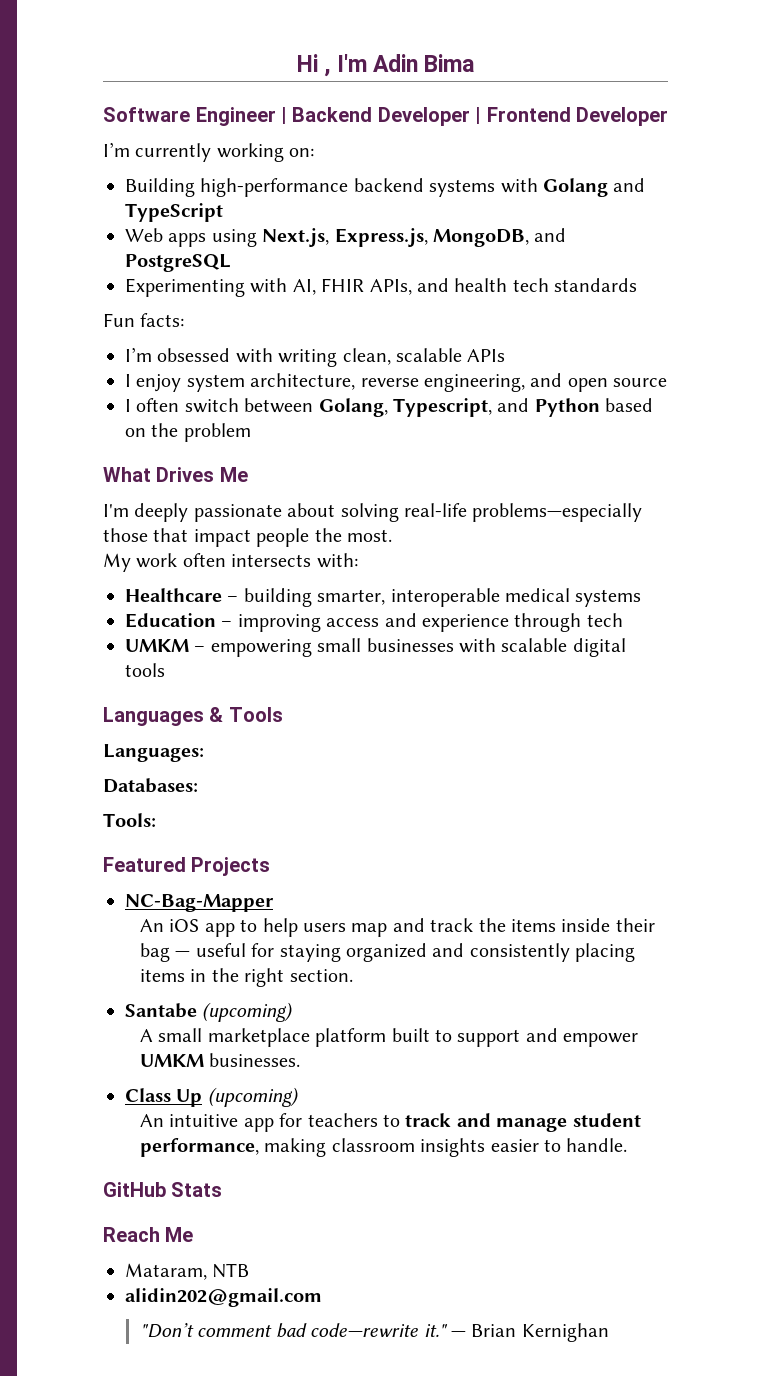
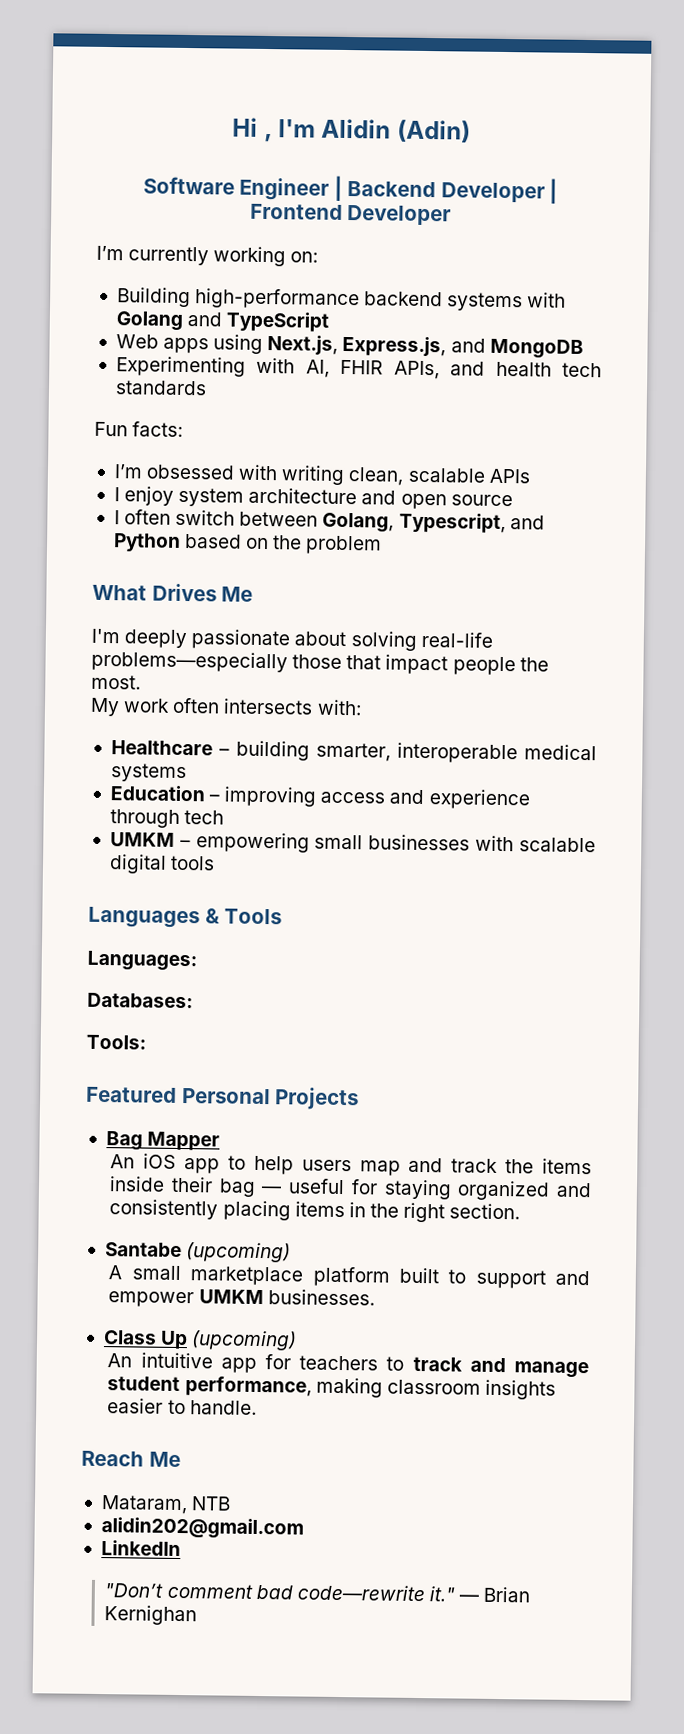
[373,54,475,72] Adin Bima -> [321,118,471,143] Alidin (Adin)
[433,228,567,247] [125,254,231,272] MongoDB, and PostgreSQL -> [450,338,584,359] and MongoDB
[250,373,525,392] architecture, reverse engineering, -> [248,487,358,505] architecture
(186, 864) none -> [181,1087,271,1105] Personal
[125,894,274,912] NC-Bag-Mapper -> [105,1131,221,1151] Bag Mapper
[103,1182,223,1197] // GitHub Stats -> (257, 1407) none
(322, 1297) none -> [100,1540,181,1557] // LinkedIn

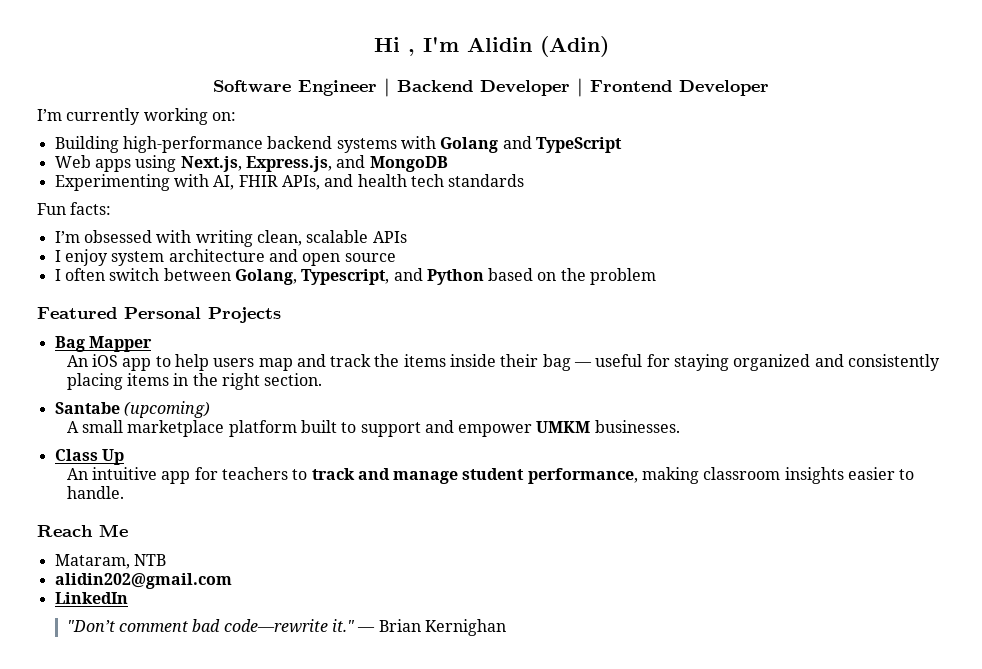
[92,583,254,602] [91,628,493,651] [91,650,549,676] [91,674,141,690] [90,697,362,717] [110,740,597,764] [110,763,187,783] [109,785,530,810] [109,809,225,828] [109,832,597,853] [108,854,216,874] [88,906,283,929] [87,950,197,972] [87,992,193,1009] [86,1034,146,1050] // What Drives Me // I'm deeply passionate about solving real-life problems—especially those that impact people the most. // My work often intersects with: // Healthcare – building smarter, interoperable medical systems // Education – improving access and experience through tech // UMKM – empowering small businesses with scalable digital tools // Languages & Tools // Languages: // Databases: // Tools: -> (657, 276) none
[191,1330,298,1351] (upcoming) -> (124, 457) none

